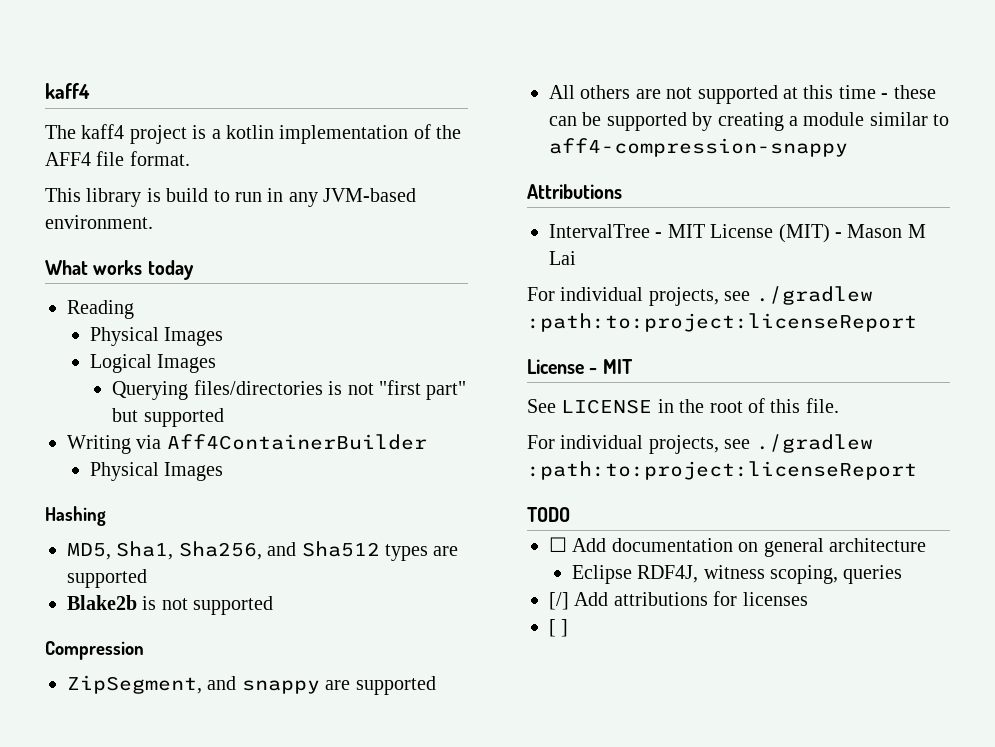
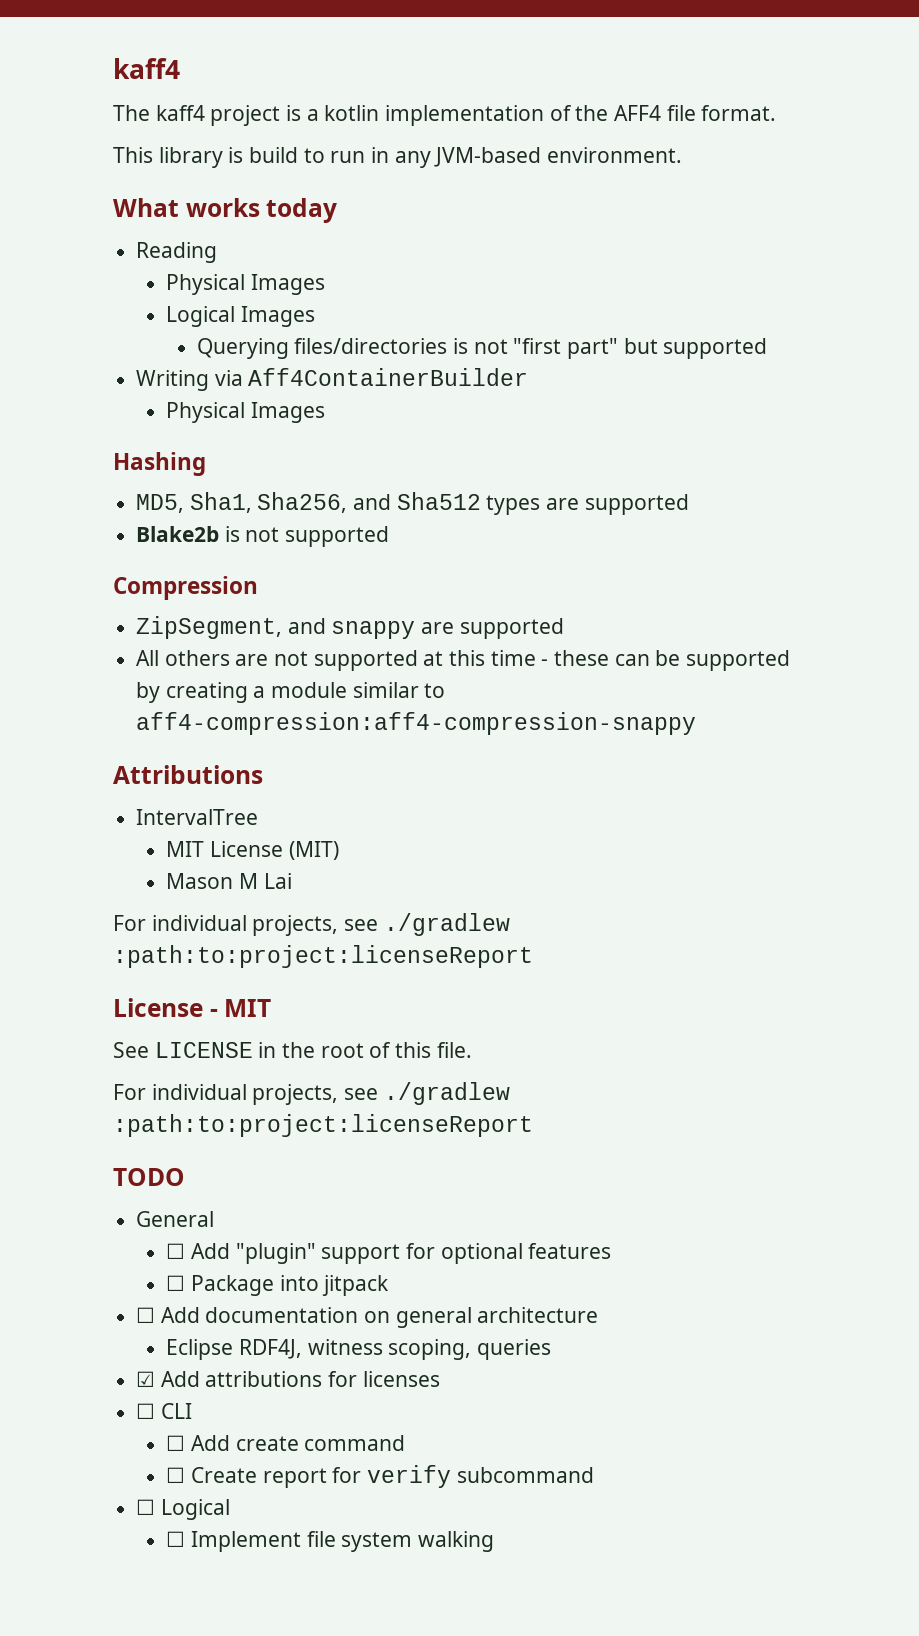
[549,138,848,157] aff4-compression-snappy -> [136,712,697,735] aff4-compression:aff4-compression-snappy
[655,232,663,238] - -> (259, 817) //
[835,232,842,238] - -> (339, 850) //
(570, 514) none -> [136,1211,215,1227] [166,1243,612,1264] [166,1275,390,1296] // General // ☐ Add "plugin" support for optional features // ☐ Package into jitpack
[549,592,569,610] [/] -> [136,1371,156,1387] ☑
[549,619,569,637] [ ] -> [136,1403,192,1419] [166,1435,406,1451] [166,1465,594,1488] [136,1499,230,1520] [166,1531,495,1552] ☐ CLI // ☐ Add create command // ☐ Create report for verify subcommand // ☐ Logical // ☐ Implement file system walking

